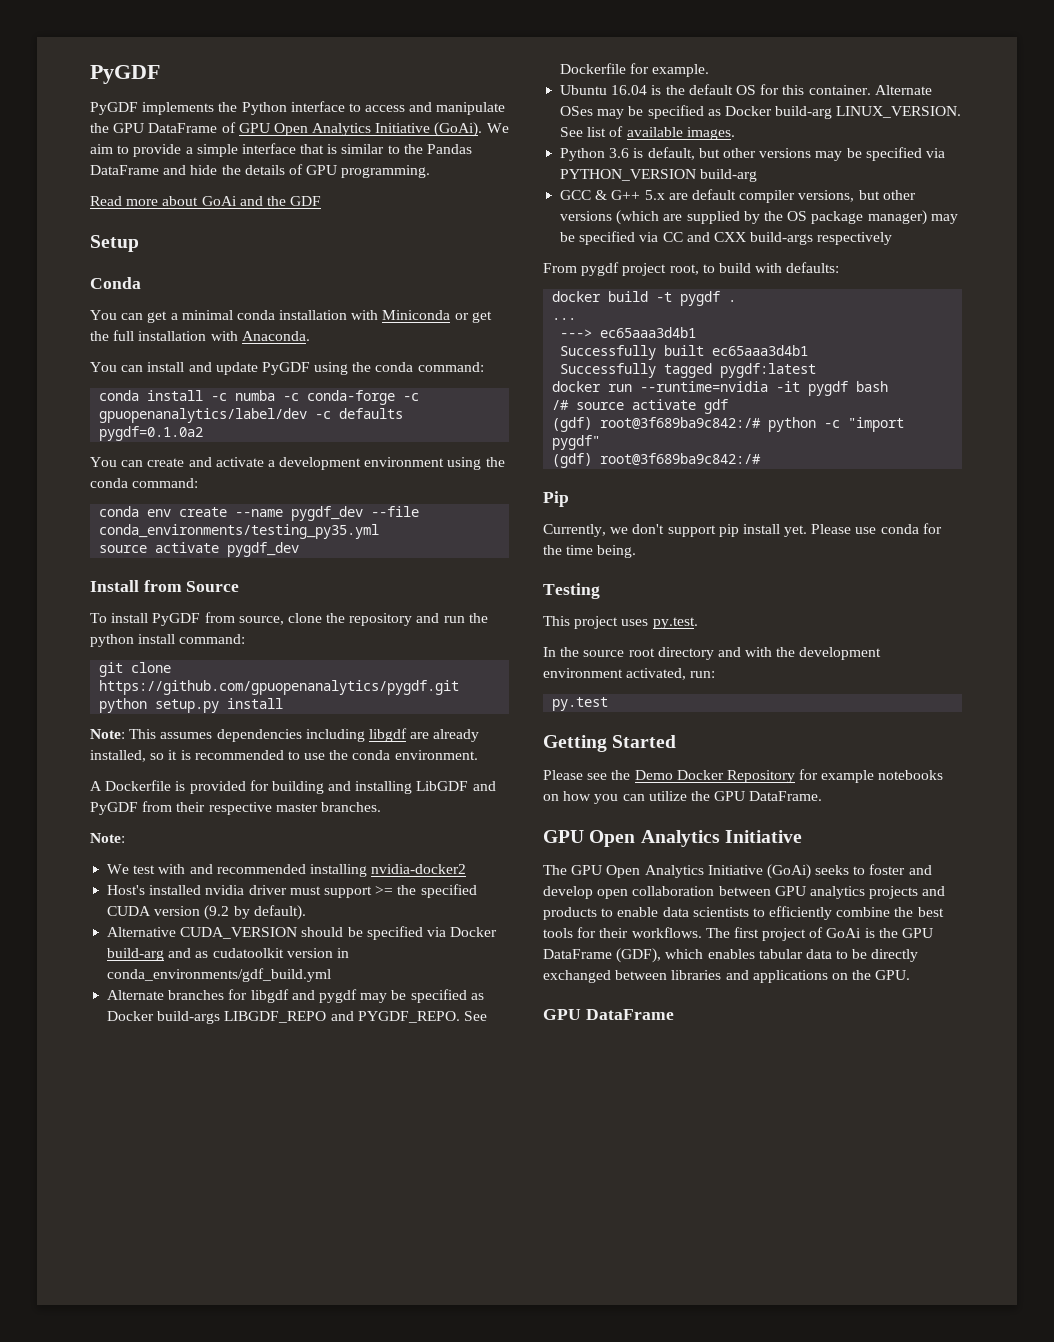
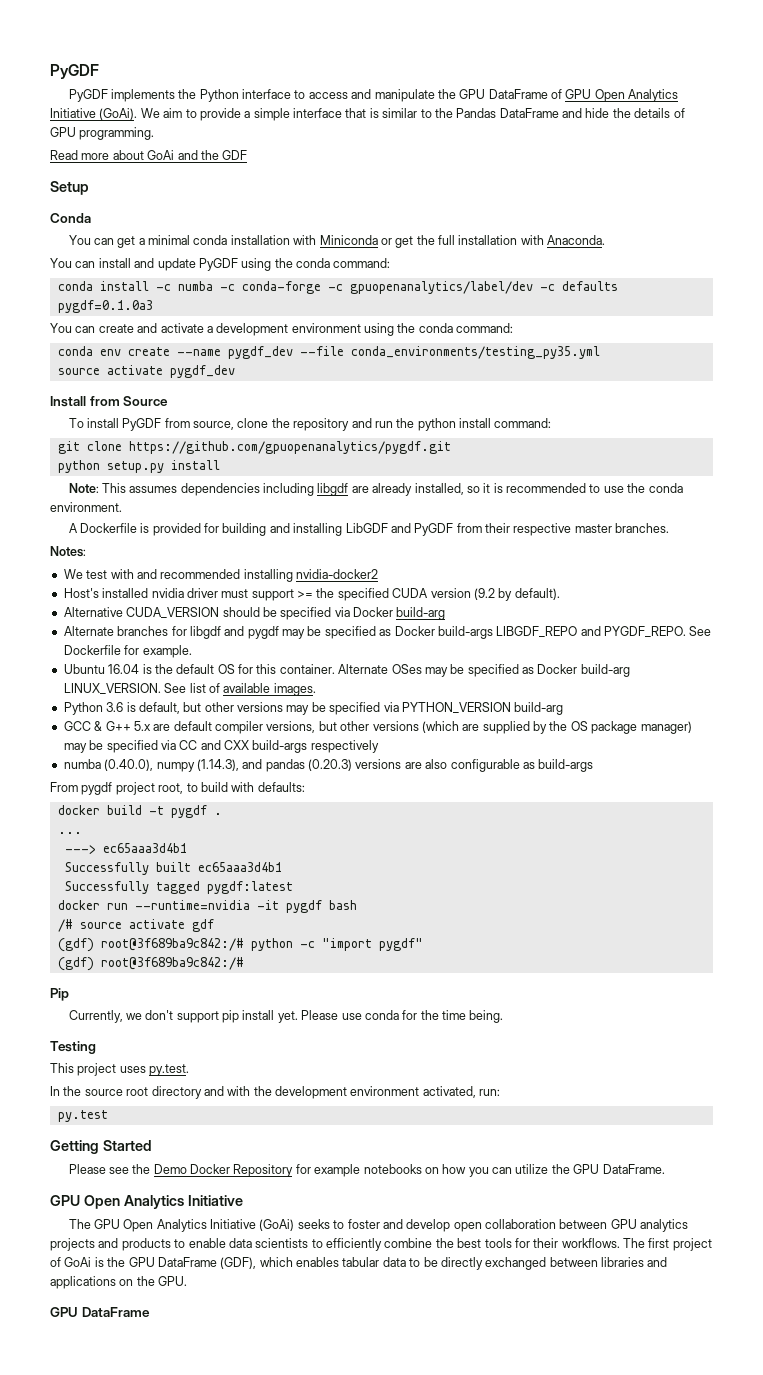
[99,426,204,441] pygdf=0.1.0a2 -> [57,300,153,313] pygdf=0.1.0a3
[90,833,125,843] Note: -> [50,546,86,557] Notes:
[168,948,349,958] [107,968,332,982] and as cudatoolkit version in conda_environments/gdf_build.yml -> (446, 613) none
(893, 238) none -> [63,759,594,772] // numba (0.40.0), numpy (1.14.3), and pandas (0.20.3) versions are also configurable as build-args

